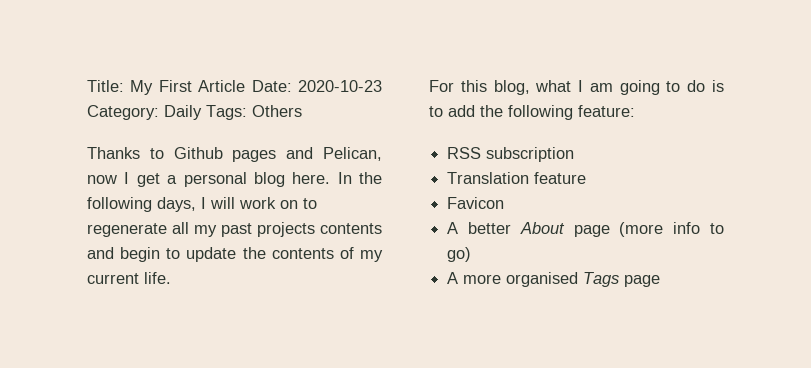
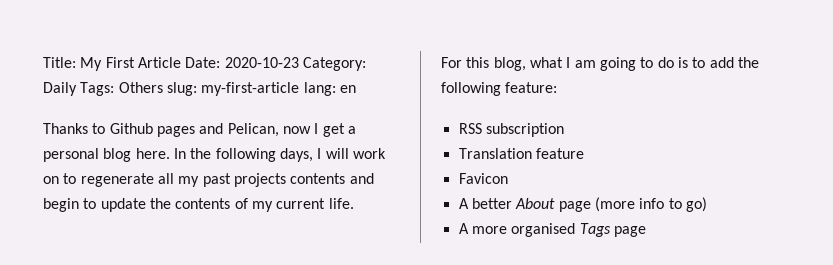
(302, 111) none -> [166,82,356,96] slug: my-first-article lang: en

